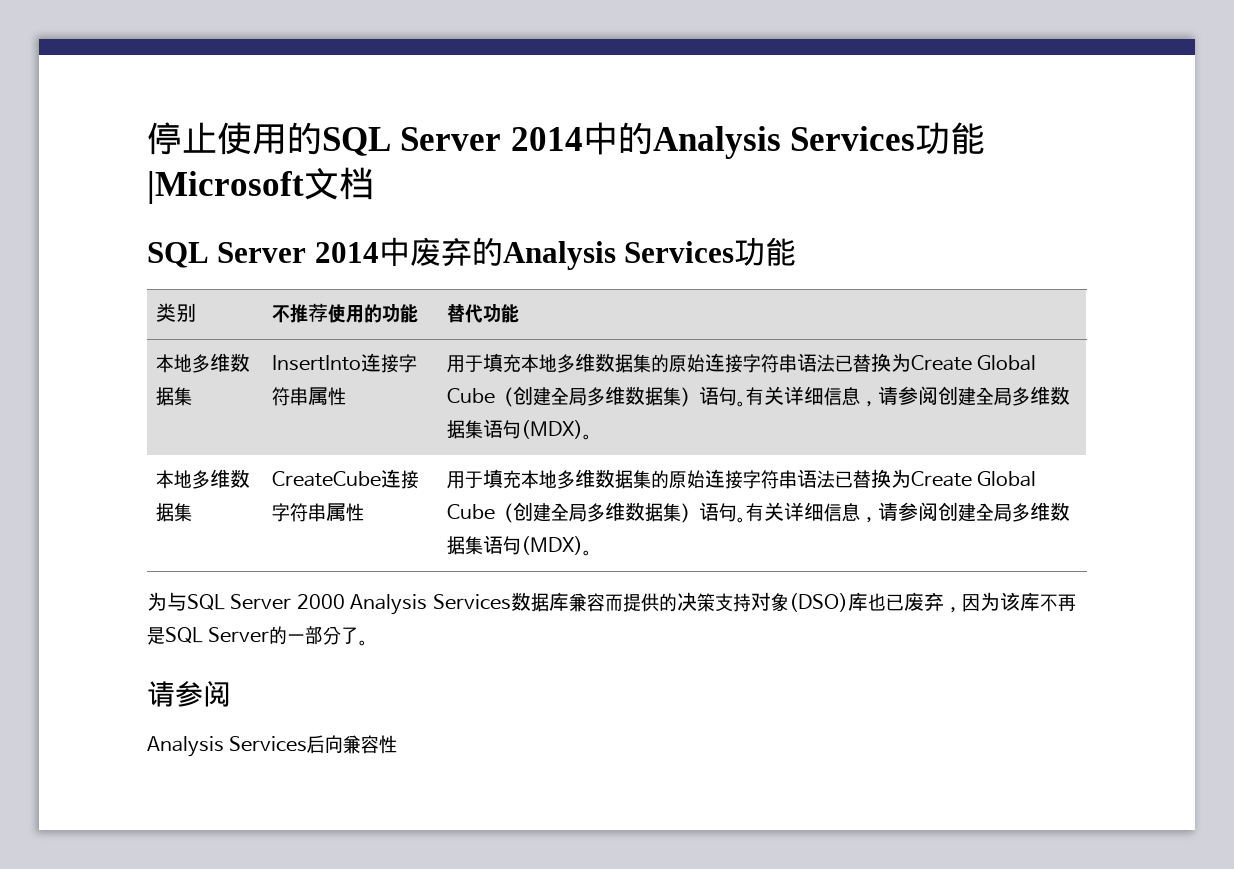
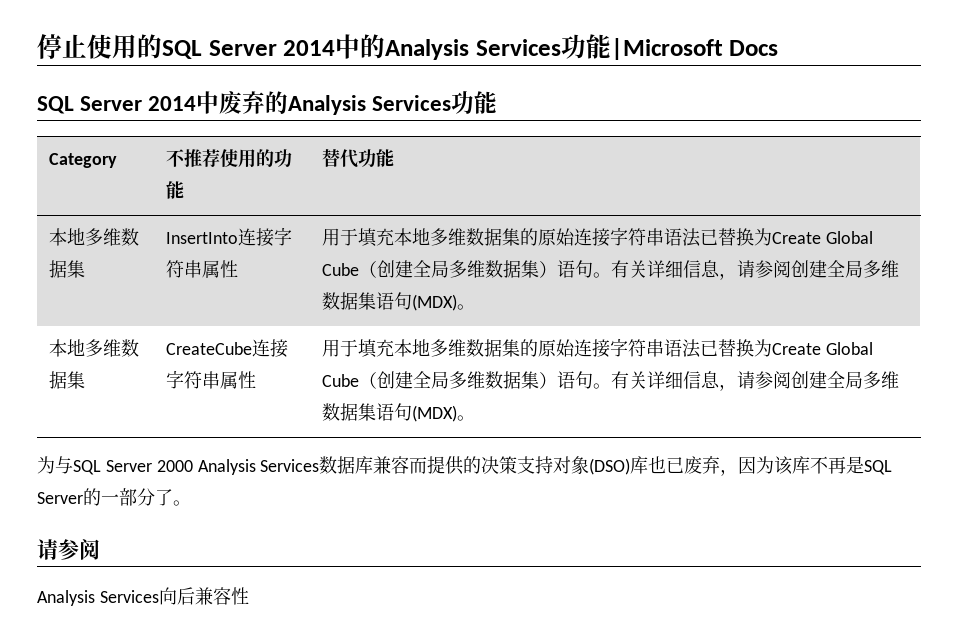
[304,167,374,200] 文档 -> [729,40,779,56] Docs
[155,303,196,322] 类别 -> [48,153,117,168] Category
[307,735,344,754] 后向 -> [158,587,195,605] 向后

